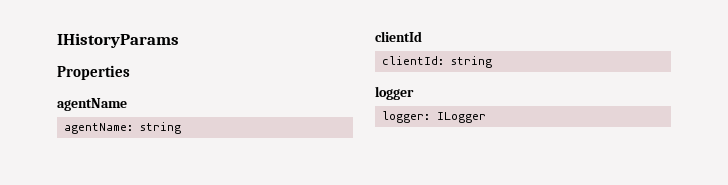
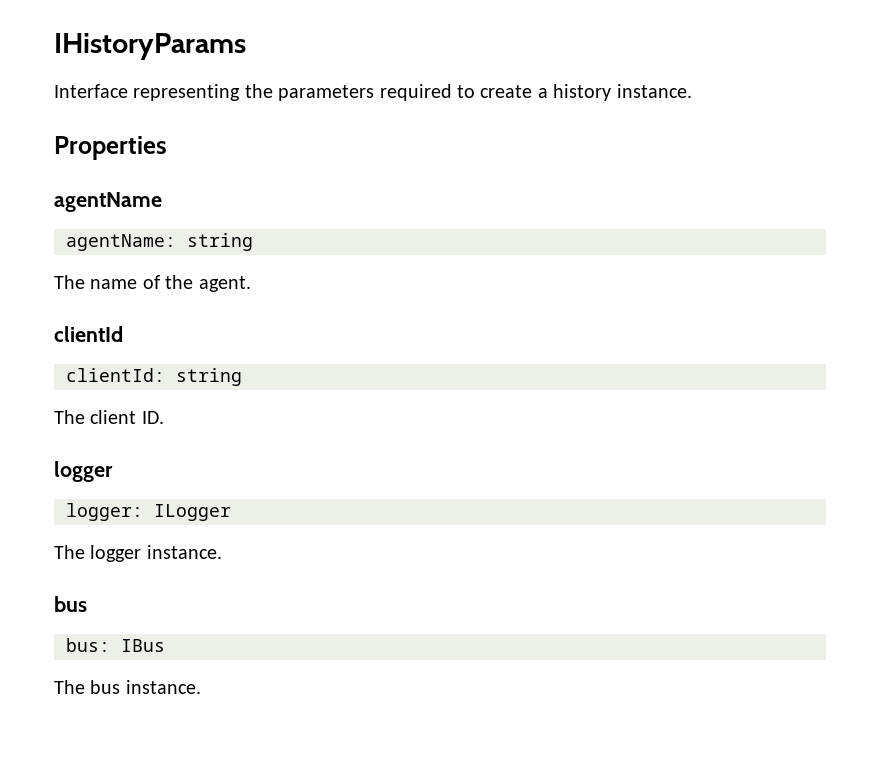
(179, 40) none -> [54,84,692,101] // Interface representing the parameters required to create a history instance.
(182, 128) none -> [54,275,251,292] // The name of the agent.
(493, 62) none -> [54,410,164,424] // The client ID.
(487, 117) none -> [54,545,222,562] [54,596,87,612] [66,638,165,652] [54,680,201,694] // The logger instance. // bus // bus: IBus // The bus instance.

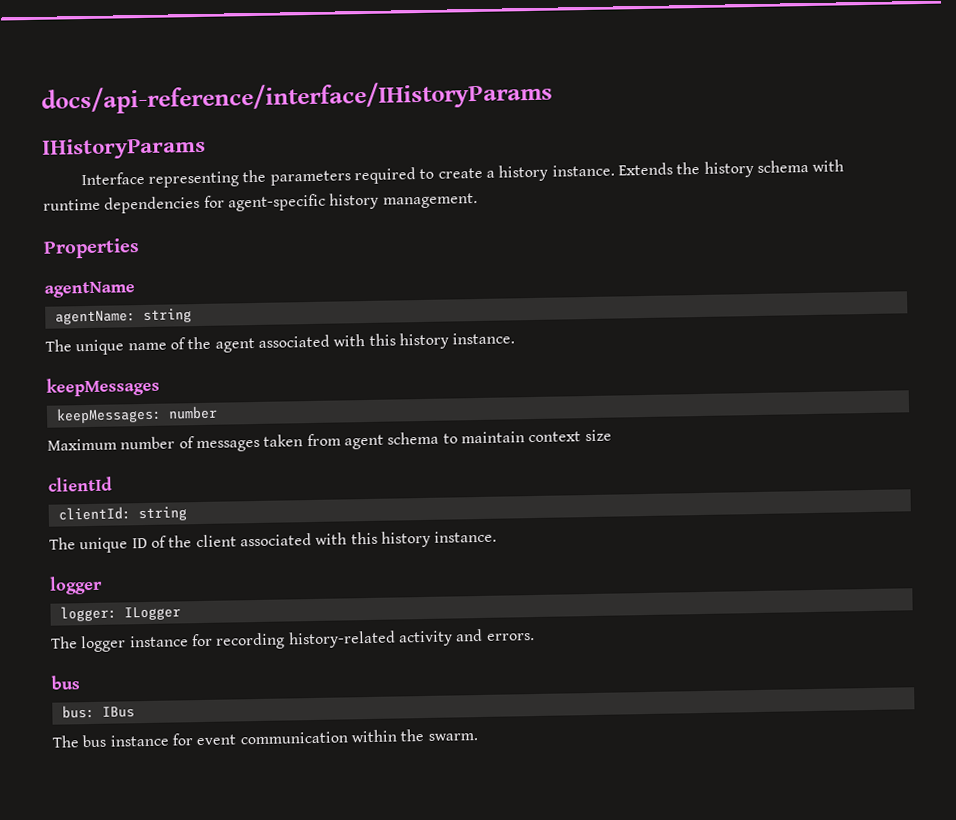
(54, 46) none -> [41,79,553,115] docs/api-reference/interface/IHistoryParams //
(692, 91) none -> [617,159,845,178] [43,192,478,214] Extends the history schema with runtime dependencies for agent-specific history management.
(85, 282) none -> [75,339,125,356] unique
[198,276,251,292] [54,326,123,342] [66,368,242,386] [54,410,164,424] agent. // clientId // clientId: string // The client ID. -> [214,332,516,353] [46,376,160,397] [55,405,218,424] [47,429,612,453] [48,476,113,492] [57,506,187,522] [49,530,498,554] agent associated with this history instance. // keepMessages // keepMessages: number // Maximum number of messages taken from agent schema to maintain context size // clientId // clientId: string // The unique ID of the client associated with this history instance.
[146,545,222,559] instance. -> [129,628,535,650] instance for recording history-related activity and errors.
[125,680,201,694] instance. -> [109,729,478,747] instance for event communication within the swarm.

